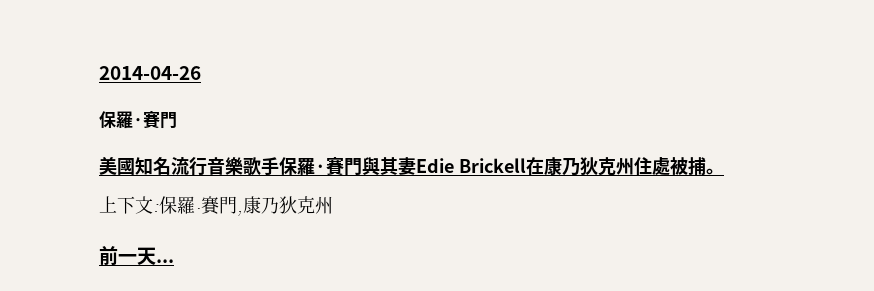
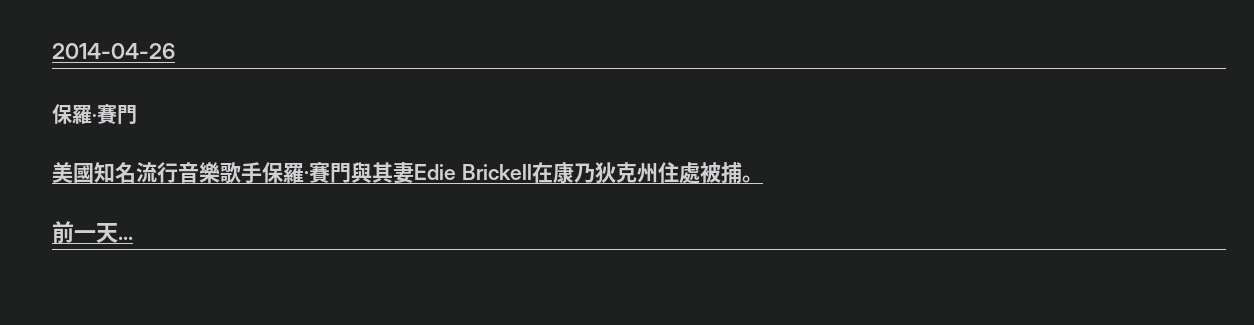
[99,196,333,216] // 上下文:保羅·賽門,康乃狄克州 -> (763, 179) none

